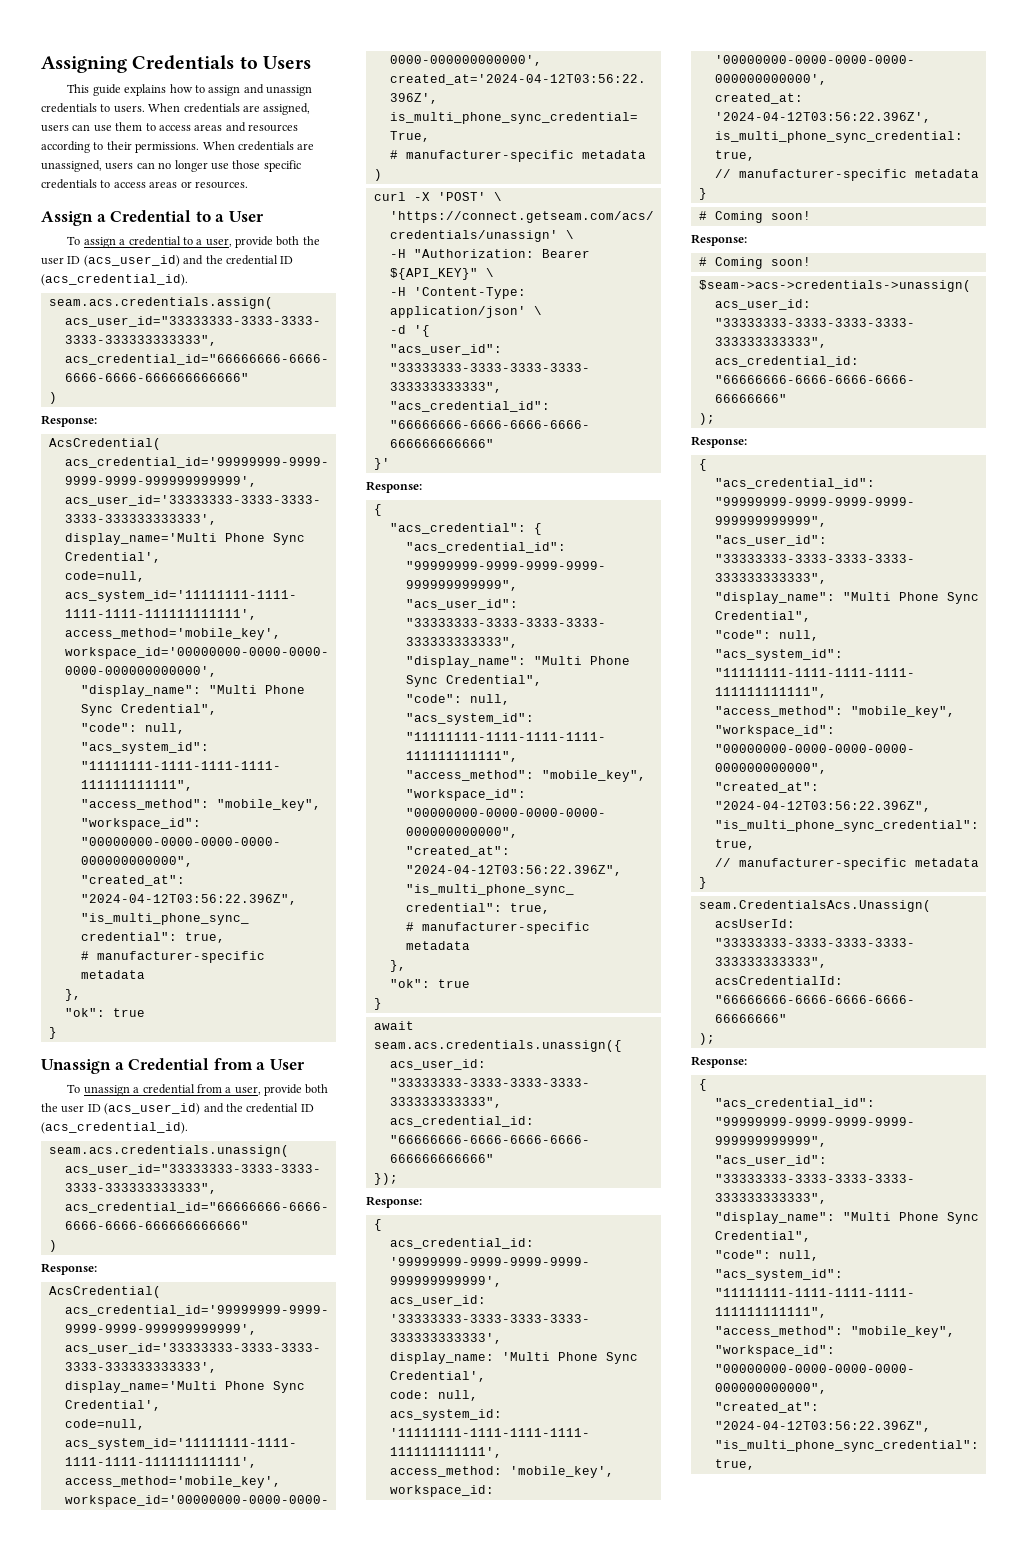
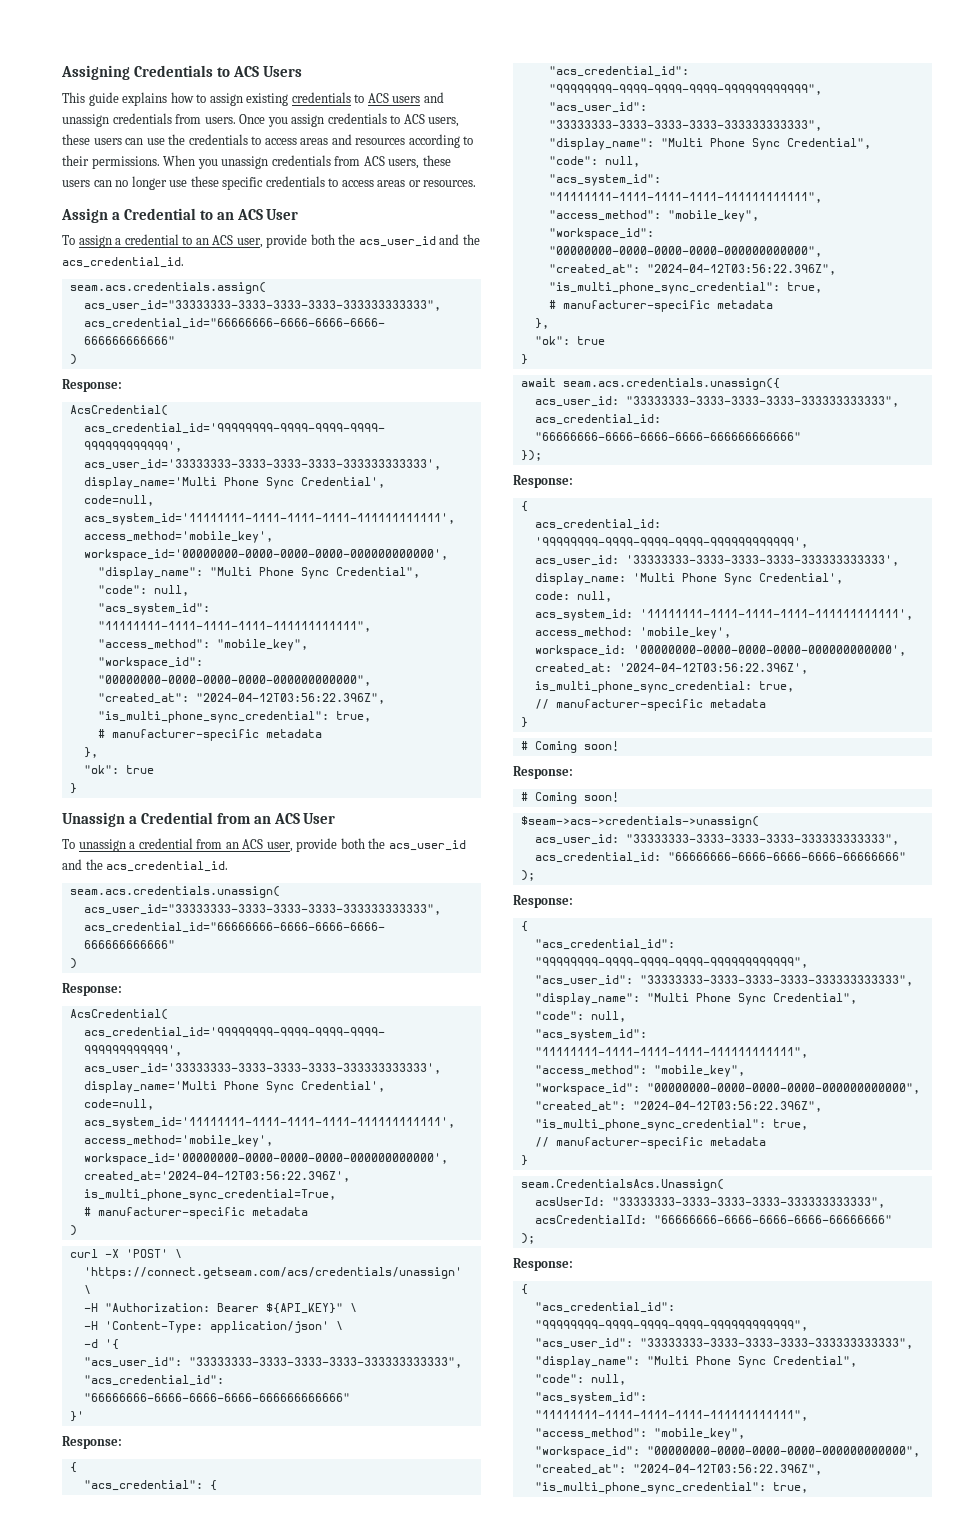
(258, 62) none -> [233,66,260,77] ACS
[243,84,313,96] [41,103,311,115] and unassign credentials to users. When credentials are assigned, -> [246,92,444,106] [62,113,460,127] [62,134,90,145] existing credentials to ACS users and unassign credentials from users. Once you assign credentials to ACS users, these
[115,122,143,131] them -> [168,134,248,145] the credentials
[237,141,315,151] [41,160,102,172] credentials are unassigned, -> [197,155,451,169] you unassign credentials from ACS users, these
[232,160,261,169] those -> [190,176,219,187] these
[215,214,225,222] a -> [216,209,263,220] an ACS
[196,236,320,248] [41,255,294,267] [41,274,188,286] a user, provide both the user ID (acs_user_id) and the credential ID (acs_credential_id). -> [195,234,480,248] [62,257,184,268] an ACS user, provide both the acs_user_id and the acs_credential_id.
[256,1062,266,1070] a -> [253,813,300,824] an ACS
[225,1084,329,1096] [41,1103,314,1115] [41,1122,188,1134] a user, provide both the user ID (acs_user_id) and the credential ID (acs_credential_id). -> [225,838,466,852] [62,859,229,872] an ACS user, provide both the acs_user_id and the acs_credential_id.

